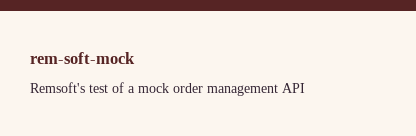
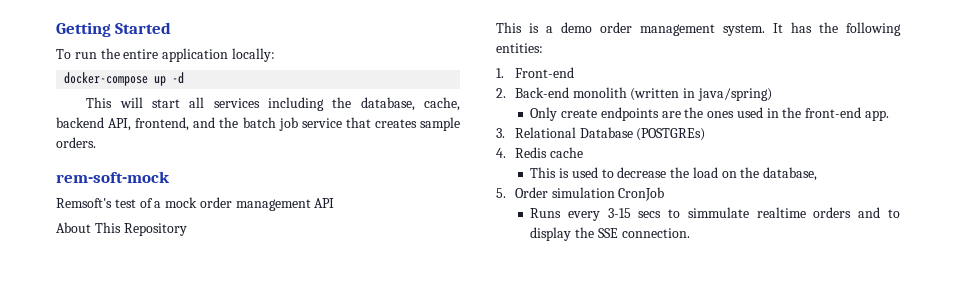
(30, 58) none -> [56,22,172,37] [56,48,275,62] [64,72,185,86] [86,97,461,111] [56,117,460,131] [56,137,96,148] Getting Started // To run the entire application locally: // docker-compose up -d // This will start all services including the database, cache, backend API, frontend, and the batch job service that creates sample orders. //
(305, 88) none -> [56,222,187,236] [496,22,901,36] [496,43,543,53] [496,67,574,78] [496,87,772,101] [530,107,890,121] [496,127,706,141] [496,147,583,158] [530,167,818,181] [496,187,665,201] [530,207,900,221] [530,227,690,241] // About This Repository // This is a demo order management system. It has the following entities: // 1. Front-end // 2. Back-end monolith (written in java/spring) // Only create endpoints are the ones used in the front-end app. // 3. Relational Database (POSTGREs) // 4. Redis cache // This is used to decrease the load on the database, // 5. Order simulation CronJob // Runs every 3-15 secs to simmulate realtime orders and to display the SSE connection.

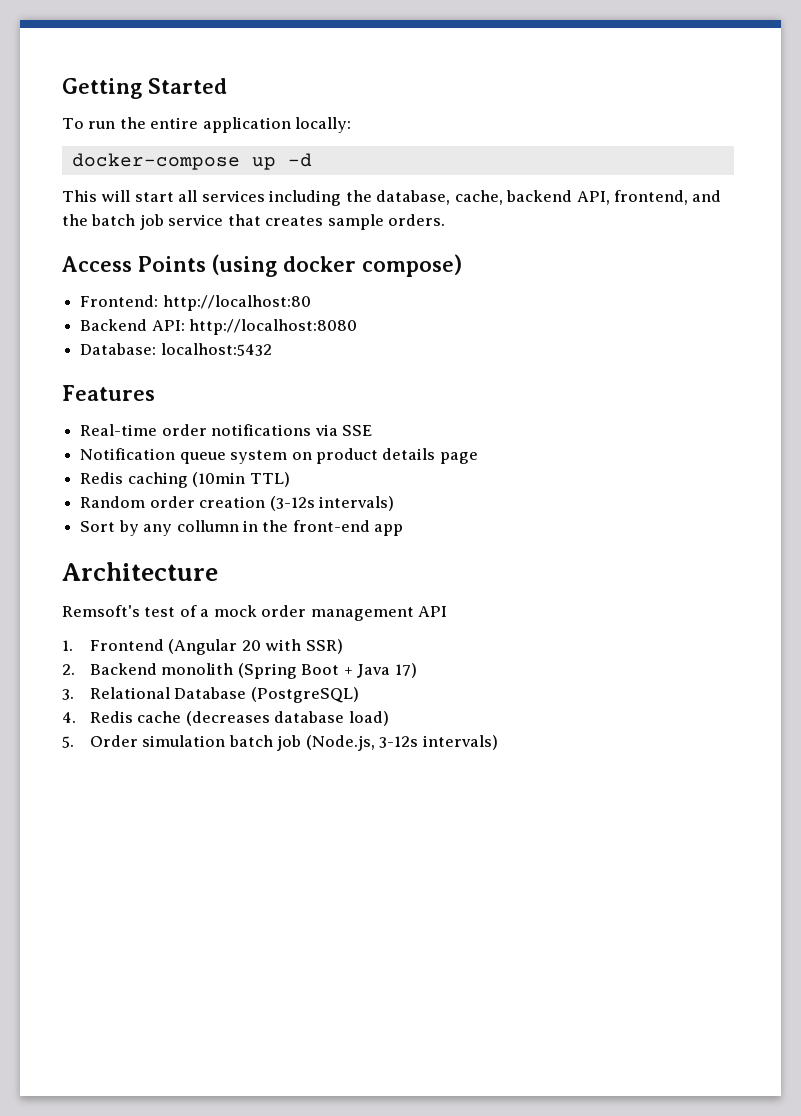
[56,171,170,183] rem-soft-mock -> [62,254,462,277] [80,295,311,311] [80,319,358,335] [80,343,272,356] [62,385,155,401] [80,424,372,436] [80,448,478,464] [80,472,290,488] [80,496,394,511] [80,520,404,536] [62,562,218,581] Access Points (using docker compose) // Frontend: http://localhost:80 // Backend API: http://localhost:8080 // Database: localhost:5432 // Features // Real-time order notifications via SSE // Notification queue system on product details page // Redis caching (10min TTL) // Random order creation (3-12s intervals) // Sort by any collumn in the front-end app // Architecture
[56,222,187,236] [496,22,901,36] [496,43,543,53] [496,67,574,78] [496,87,772,101] [530,107,890,121] About This Repository // This is a demo order management system. It has the following entities: // 1. Front-end // 2. Back-end monolith (written in java/spring) // Only create endpoints are the ones used in the front-end app. -> [62,639,343,655] [62,663,417,679] 1. Frontend (Angular 20 with SSR) // 2. Backend monolith (Spring Boot + Java 17)
[636,128,706,141] (POSTGREs) -> [250,687,359,703] (PostgreSQL)
[530,167,818,181] [496,187,665,201] [530,207,900,221] [530,227,690,241] // This is used to decrease the load on the database, // 5. Order simulation CronJob // Runs every 3-15 secs to simmulate realtime orders and to display the SSE connection. -> [185,711,389,726] [62,735,498,751] (decreases database load) // 5. Order simulation batch job (Node.js, 3-12s intervals)

